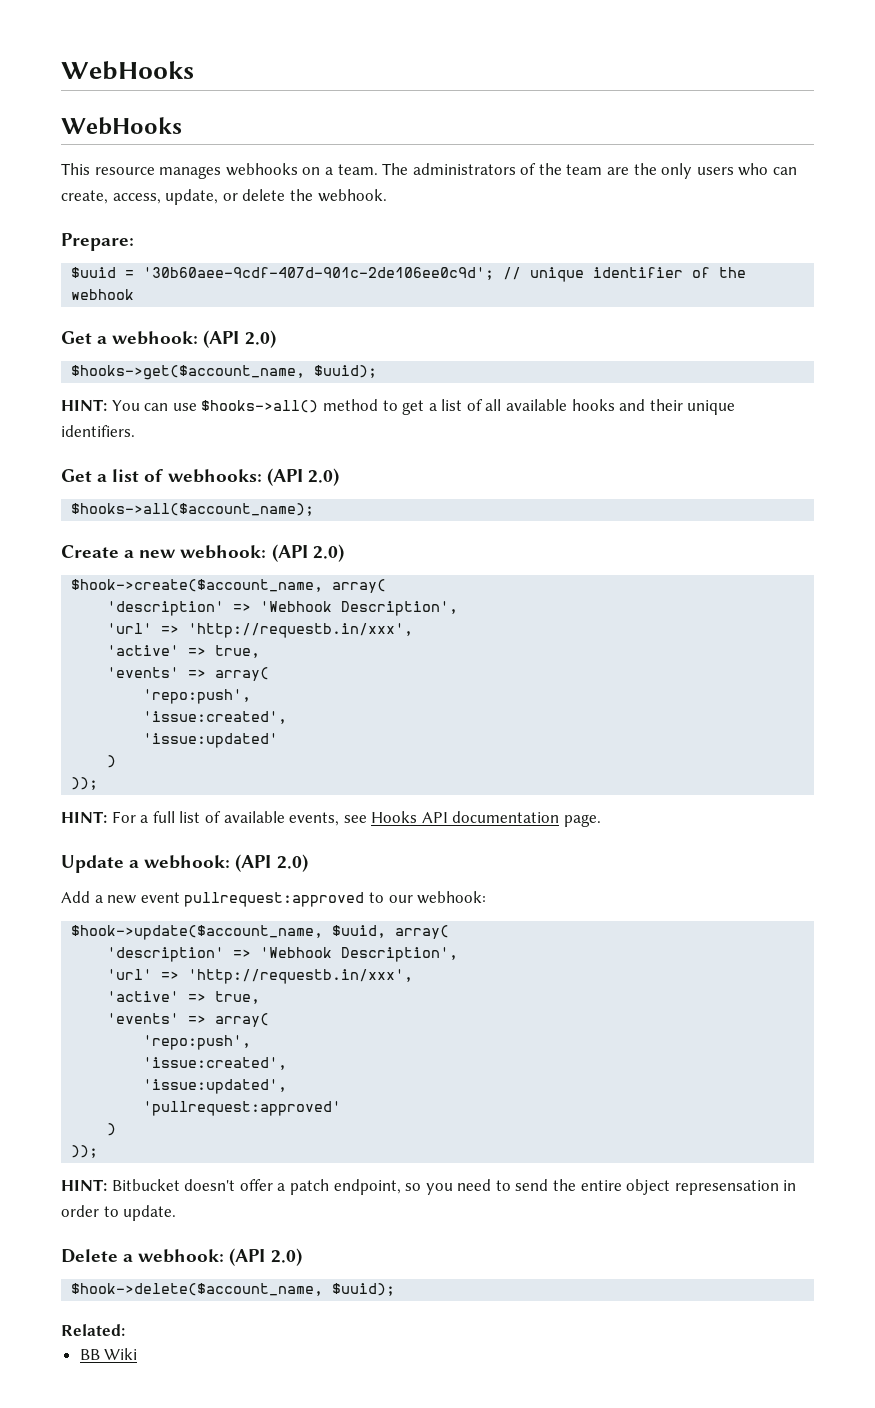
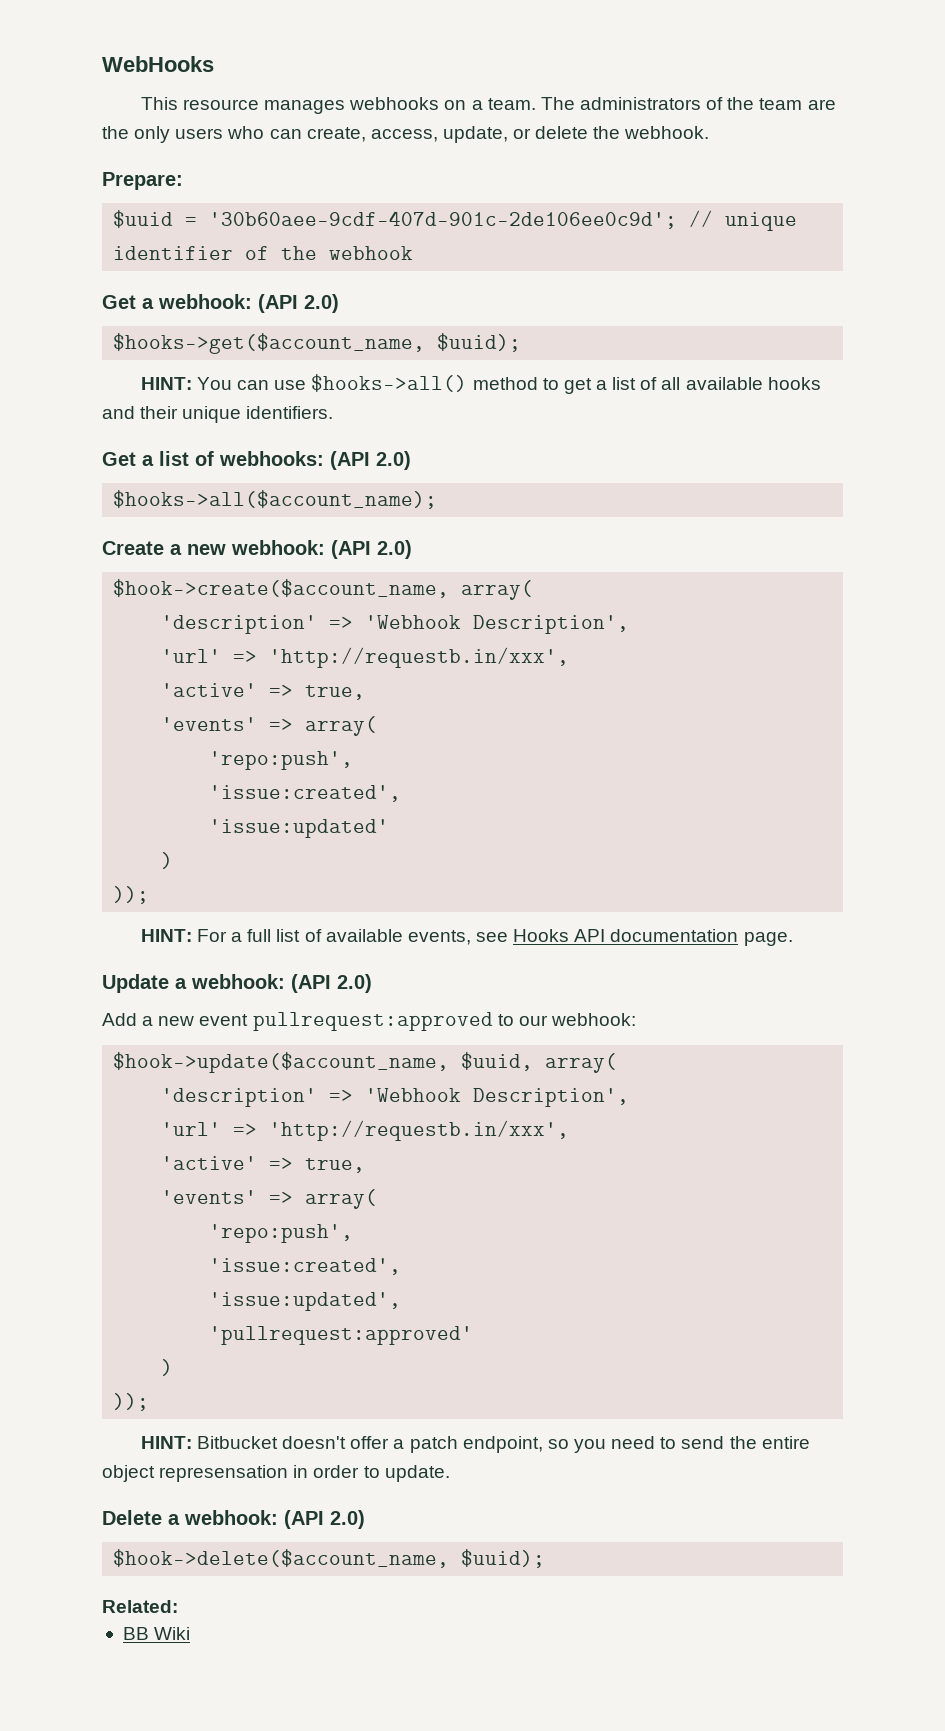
[61,61,194,80] [61,117,182,135] WebHooks // WebHooks -> [102,56,214,72] WebHooks

